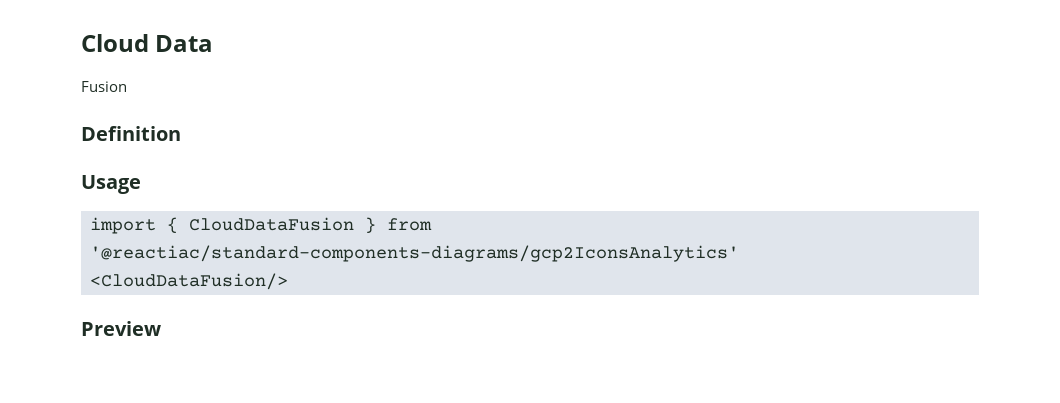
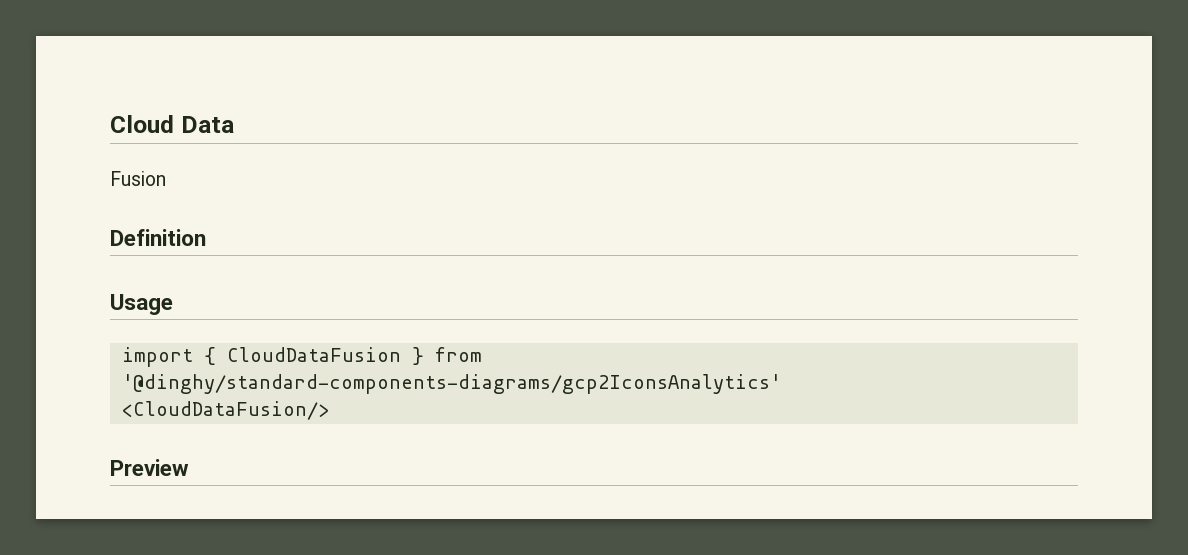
[90,245,739,262] '@reactiac/standard-components-diagrams/gcp2IconsAnalytics' -> [121,374,781,394] '@dinghy/standard-components-diagrams/gcp2IconsAnalytics'

